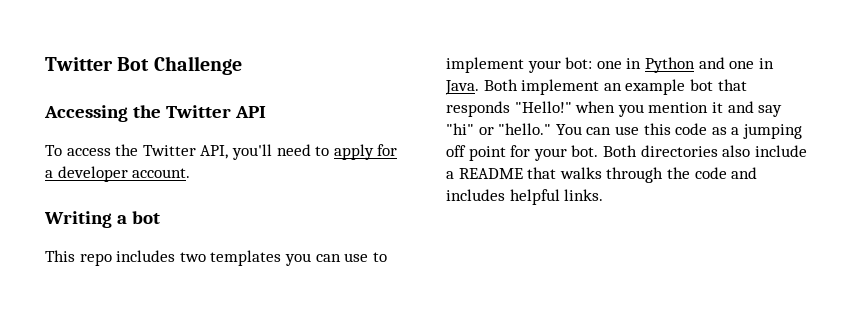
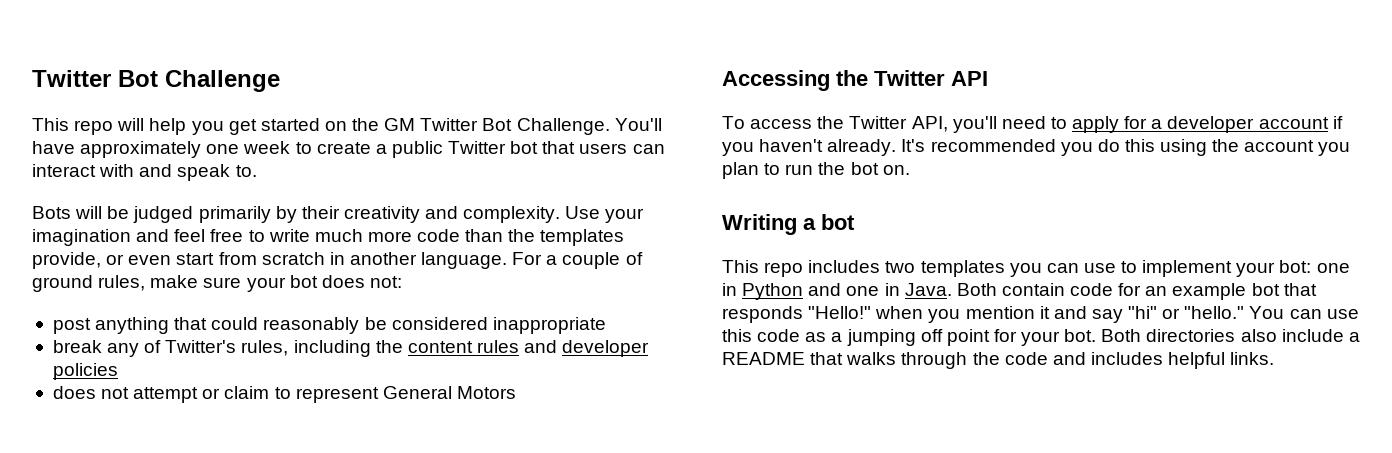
(242, 65) none -> [32,118,662,135] [32,141,665,158] [32,164,257,181] [32,206,645,223] [32,229,625,246] [32,252,643,269] [32,275,402,292] [52,317,606,334] [52,340,650,357] [52,363,118,380] [52,386,516,403] // This repo will help you get started on the GM Twitter Bot Challenge. You'll have approximately one week to create a public Twitter bot that users can interact with and speak to. // Bots will be judged primarily by their creativity and complexity. Use your imagination and feel free to write much more code than the templates provide, or even start from scratch in another language. For a couple of ground rules, make sure your bot does not: // post anything that could reasonably be considered inappropriate // break any of Twitter's rules, including the content rules and developer policies // does not attempt or claim to represent General Motors
[132,168,191,178] account. -> [1258,116,1343,129] [722,139,1351,156] [722,162,910,179] account if you haven't already. It's recommended you do this using the account you plan to run the bot on.
[521,79,600,95] implement -> [1001,283,1142,296] contain code for

